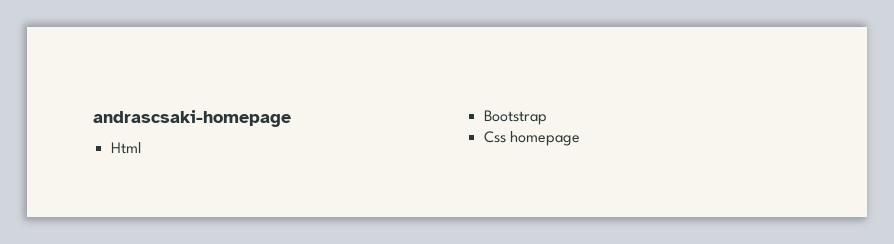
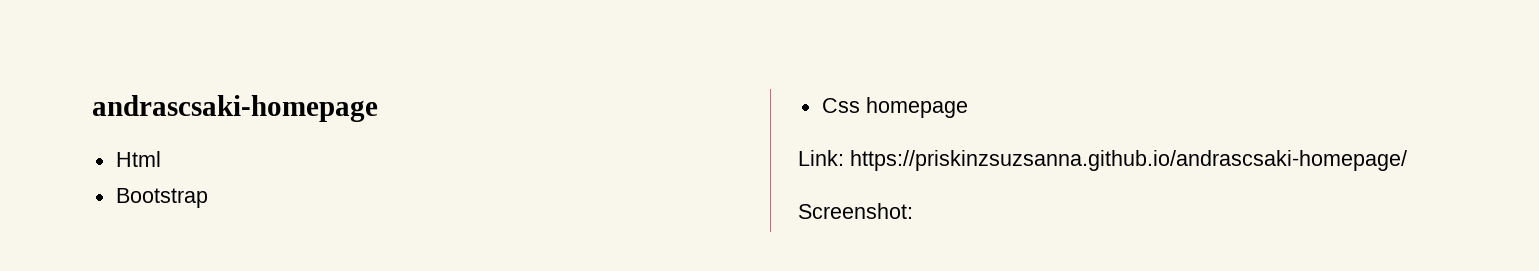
(580, 138) none -> [798,150,1407,171] [798,203,913,219] // Link: https://priskinzsuzsanna.github.io/andrascsaki-homepage/ // Screenshot:

